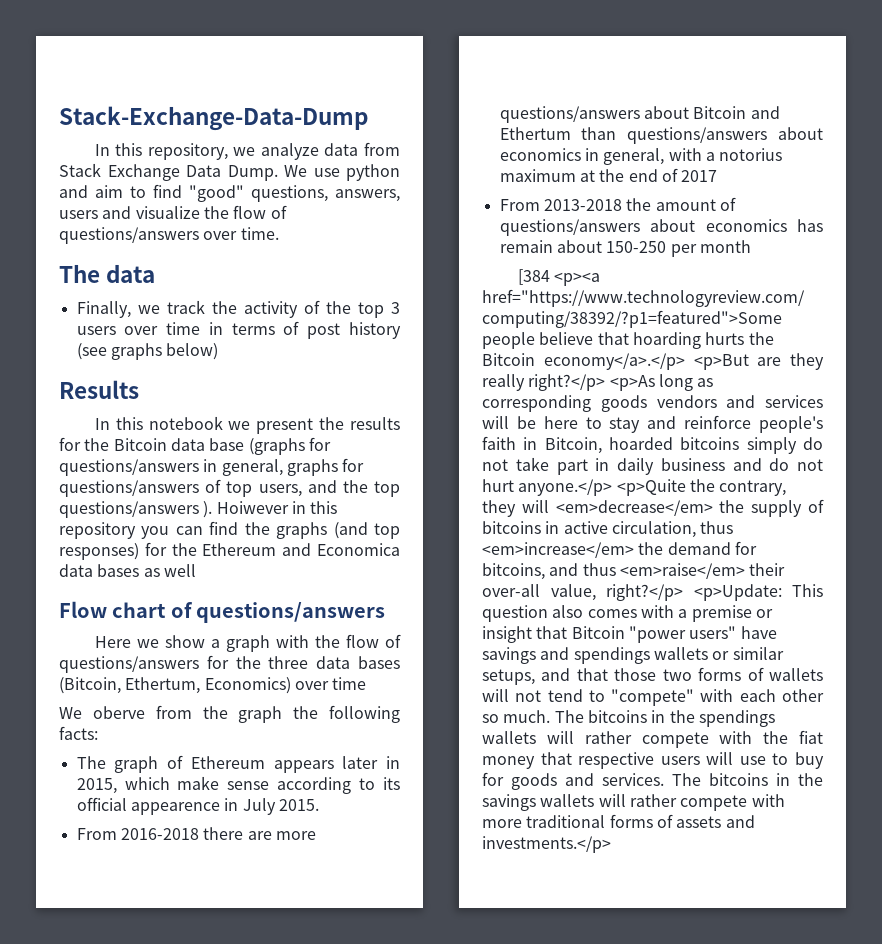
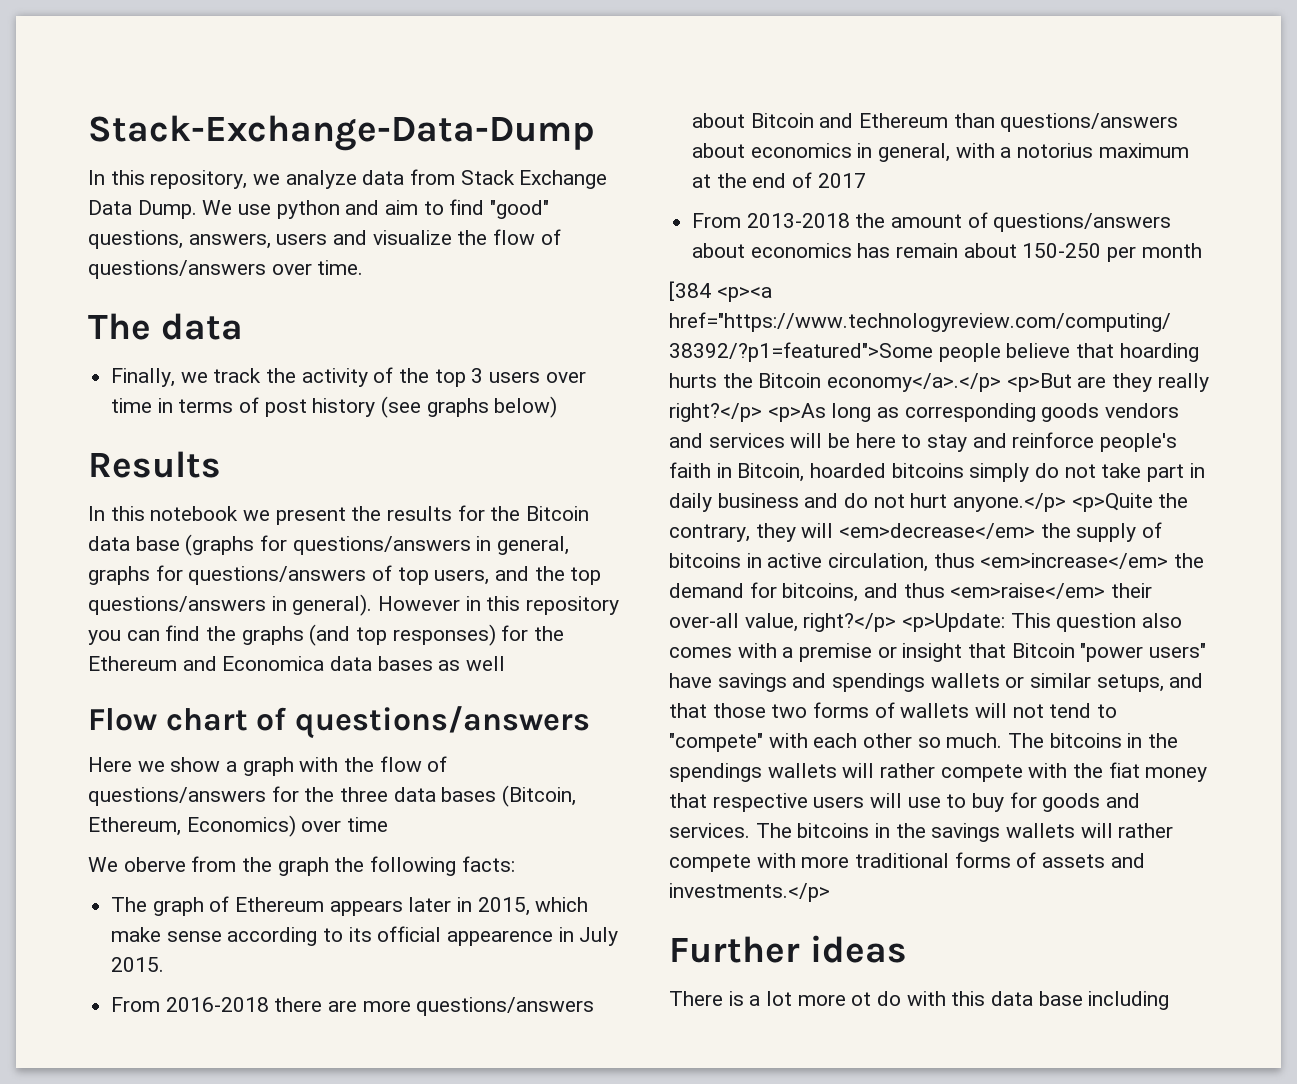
[203,501,289,518] ). Hoiwever -> [271,594,461,616] in general). However
[125,677,201,694] Ethertum, -> [88,817,181,836] Ethereum,
[499,127,571,140] Ethertum -> [859,113,949,128] Ethereum
(611, 844) none -> [669,935,907,963] [669,991,1170,1010] // Further ideas // There is a lot more ot do with this data base including

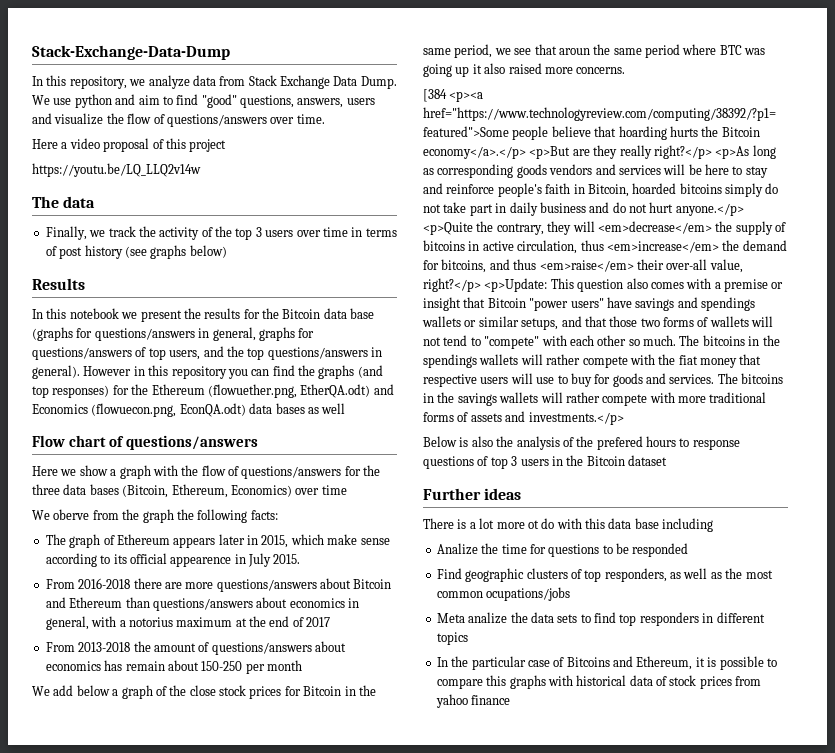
(364, 267) none -> [32,138,227,152] [32,163,201,177] // Here a video proposal of this project // https://youtu.be/LQ_LLQ2v14w
[182,656,325,671] and Economica -> [207,384,394,398] [32,403,246,417] (flowuether.png, EtherQA.odt) and Economics (flowuecon.png, EconQA.odt)
(1202, 250) none -> [32,685,376,699] [423,44,766,58] [423,63,626,77] // We add below a graph of the close stock prices for Bitcoin in the same period, we see that aroun the same period where BTC was going up it also raised more concerns.
(830, 892) none -> [423,436,740,450] [423,455,667,469] // Below is also the analysis of the prefered hours to response questions of top 3 users in the Bitcoin dataset
(1170, 1000) none -> [436,543,689,557] [436,568,773,582] [436,587,571,601] [436,612,765,626] [436,632,468,645] [436,656,777,670] [436,675,762,689] [435,694,511,708] // Analize the time for questions to be responded // Find geographic clusters of top responders, as well as the most common ocupations/jobs // Meta analize the data sets to find top responders in different topics // In the particular case of Bitcoins and Ethereum, it is possible to compare this graphs with historical data of stock prices from yahoo finance

